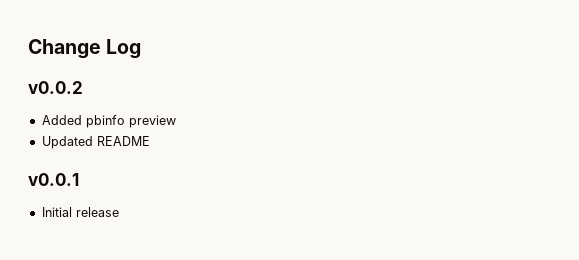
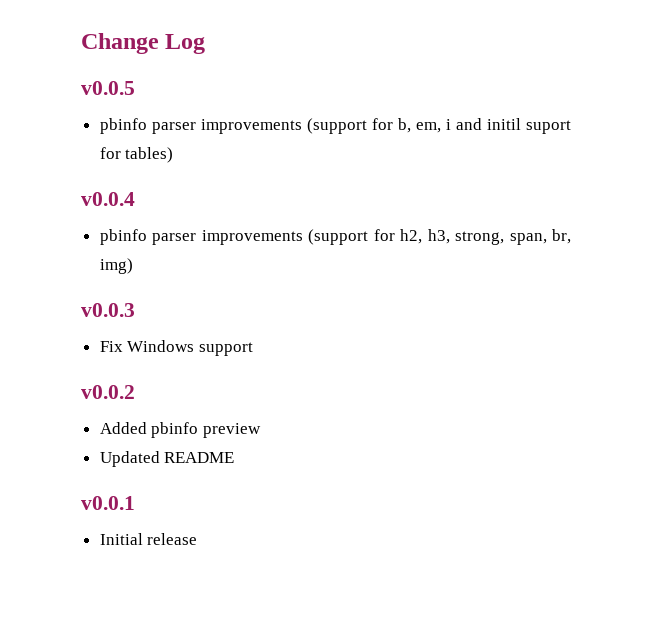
(142, 49) none -> [81,81,135,95] [99,118,571,134] [99,147,174,163] [81,192,135,206] [99,229,571,245] [99,258,133,274] [81,303,135,317] [99,340,253,356] // v0.0.5 // pbinfo parser improvements (support for b, em, i and initil suport for tables) // v0.0.4 // pbinfo parser improvements (support for h2, h3, strong, span, br, img) // v0.0.3 // Fix Windows support

